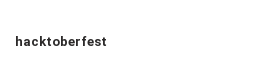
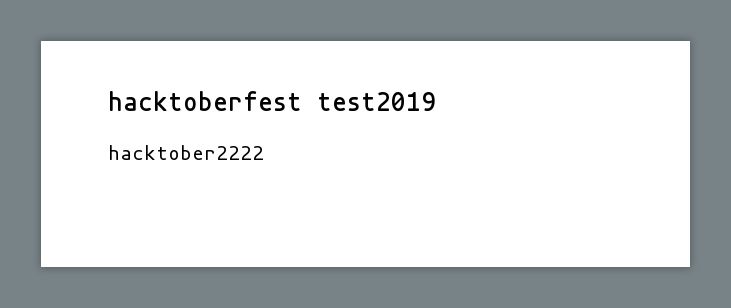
(107, 41) none -> [317,92,436,111] [108,145,264,160] test2019 // hacktober2222

